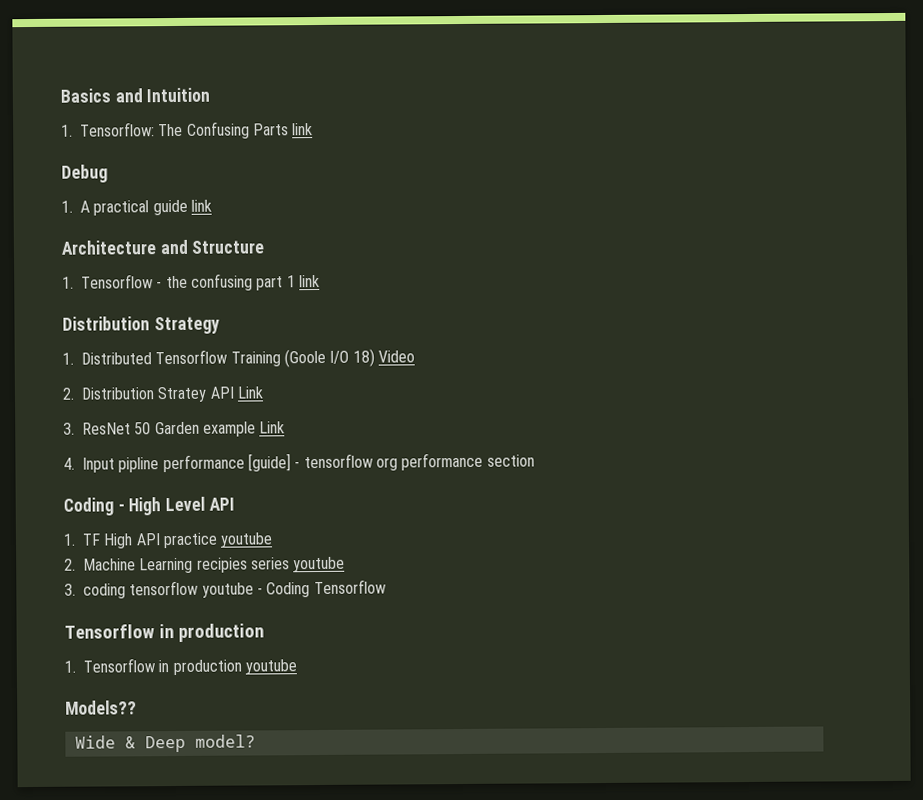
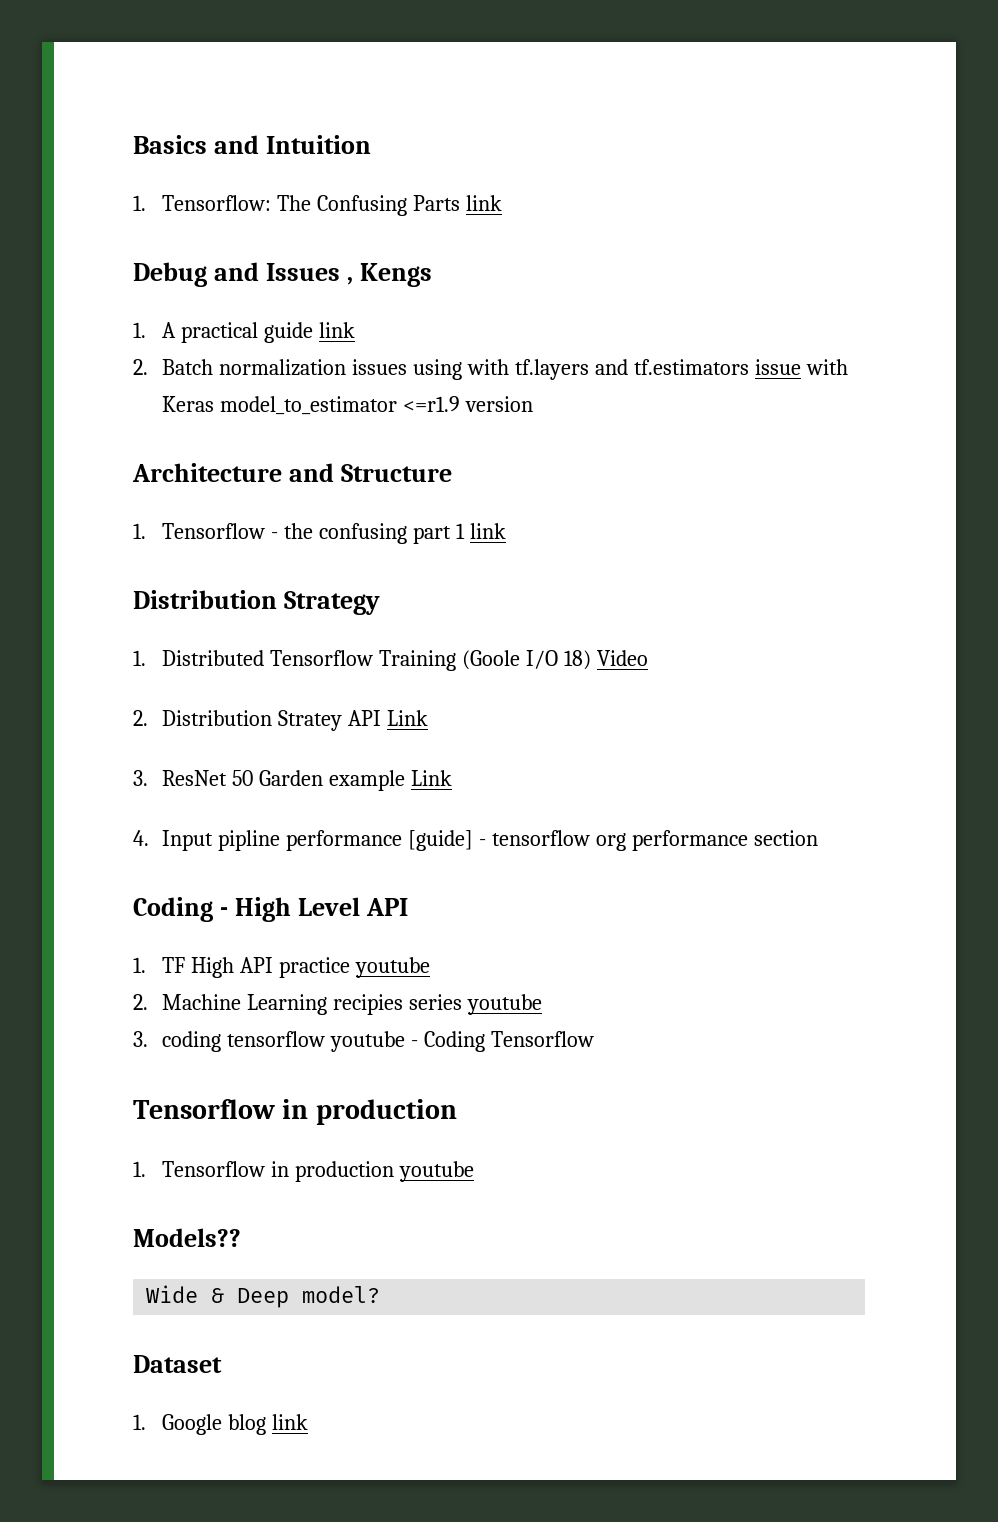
(108, 173) none -> [213,262,432,287] and Issues , Kengs
(212, 205) none -> [133,359,848,380] [162,396,534,415] // 2. Batch normalization issues using with tf.layers and tf.estimators issue with Keras model_to_estimator <=r1.9 version
(256, 741) none -> [133,1355,222,1373] [133,1414,309,1435] // Dataset // 1. Google blog link

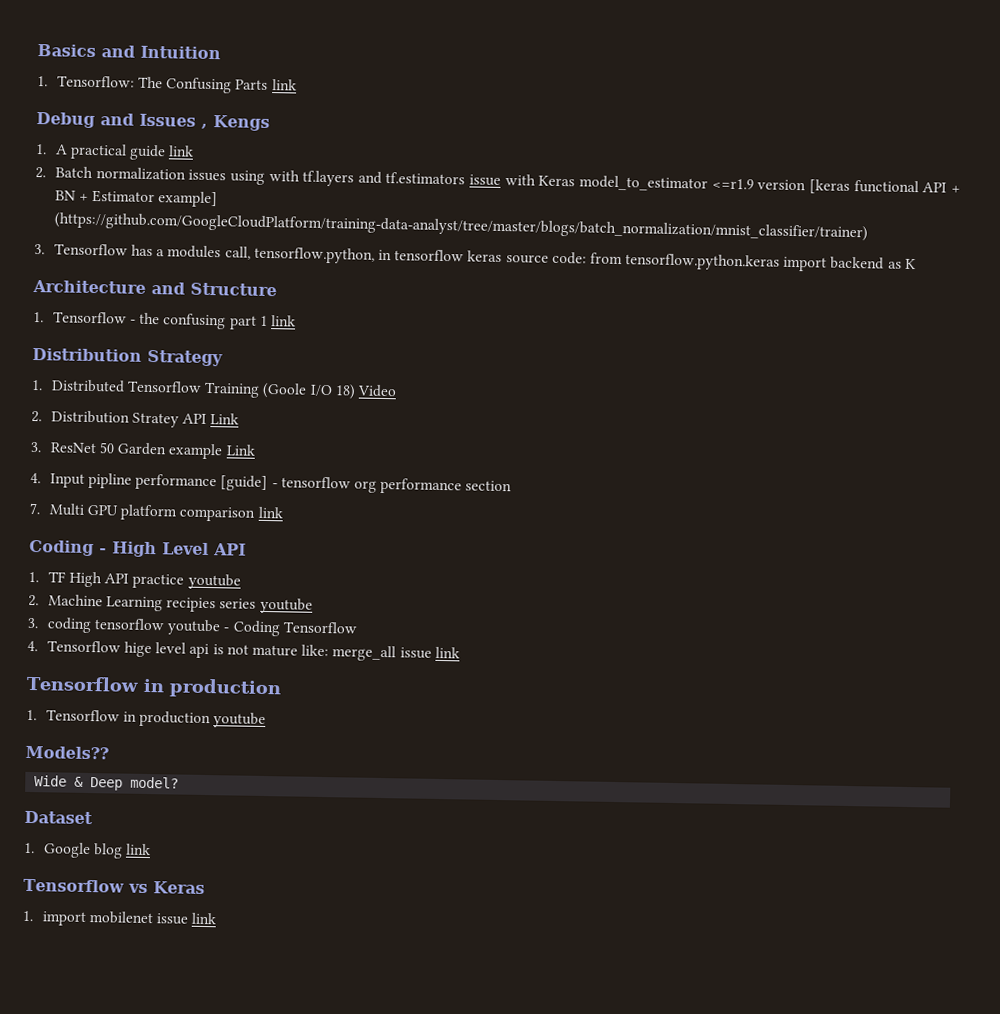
(534, 404) none -> [809,179,961,194] [54,189,219,208] [53,212,868,242] [34,243,916,272] [keras functional API + BN + Estimator example] (https://github.com/GoogleCloudPlatform/training-data-analyst/tree/master/blogs/batch_normalization/mnist_classifier/trainer) // 3. Tensorflow has a modules call, tensorflow.python, in tensorflow keras source code: from tensorflow.python.keras import backend as K
(818, 838) none -> [29,502,283,522] // 7. Multi GPU platform comparison link
(595, 1039) none -> [27,640,460,662] // 4. Tensorflow hige level api is not mature like: merge_all issue link
(309, 1422) none -> [23,878,205,894] [22,910,218,926] // Tensorflow vs Keras // 1. import mobilenet issue link

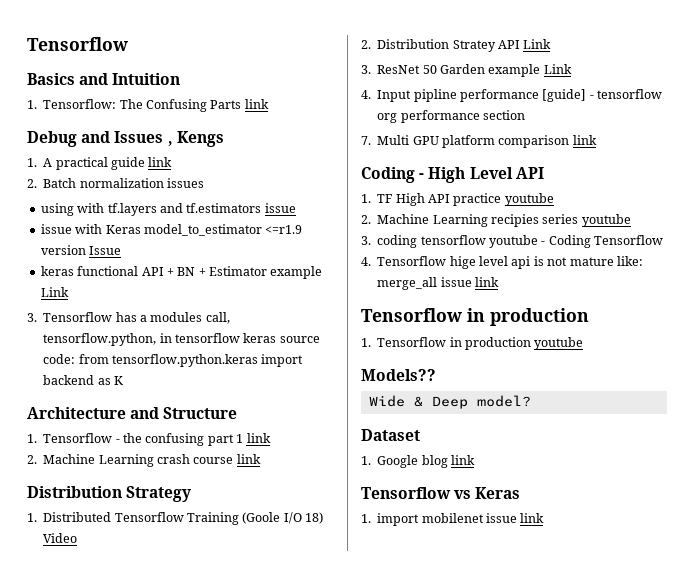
(37, 51) none -> [27,37,128,51] Tensorflow //
(227, 175) none -> (204, 183) //
(502, 180) none -> [40,224,72,234] // issue
[809,179,851,194] [keras -> [89,246,122,255] [40,266,74,276] Issue // keras
[158,191,219,208] [53,212,868,242] example] (https://github.com/GoogleCloudPlatform/training-data-analyst/tree/master/blogs/batch_normalization/mnist_classifier/trainer) -> [270,266,323,279] [40,287,69,297] example Link
(297, 321) none -> [27,454,261,467] // 2. Machine Learning crash course link

